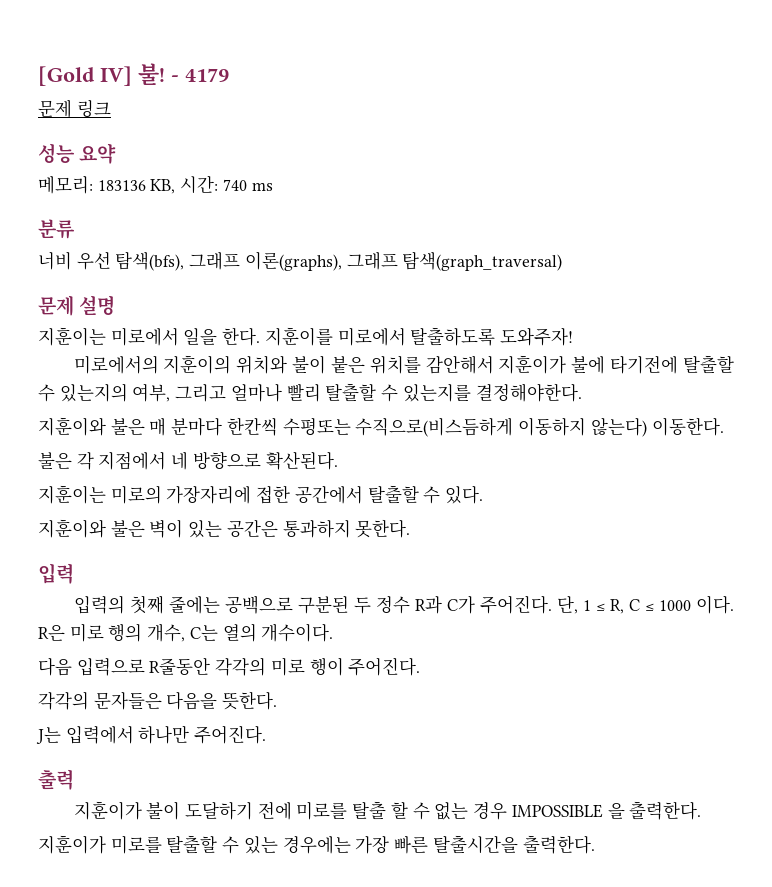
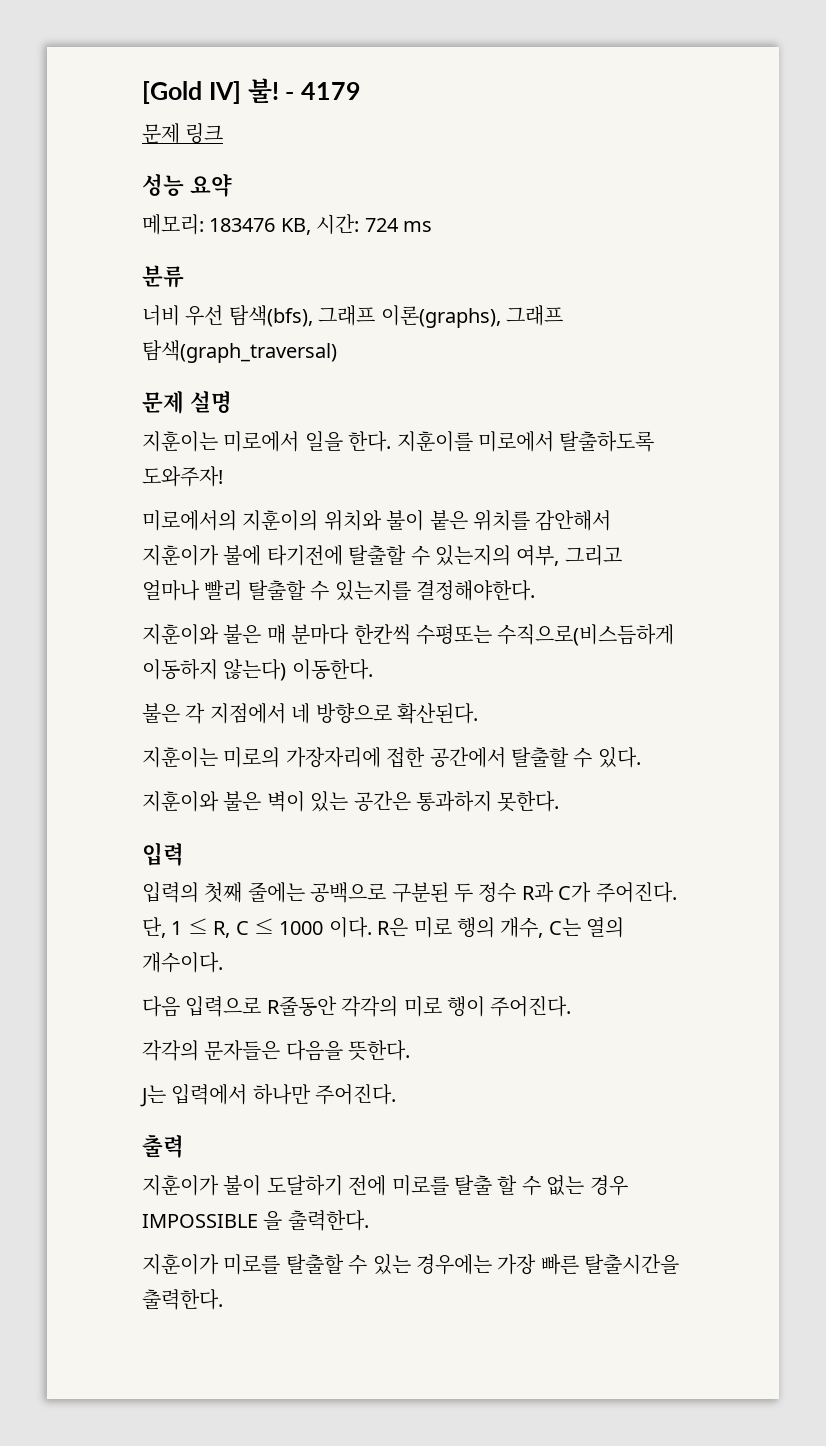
[97,180,146,191] 183136 -> [209,218,276,232] 183476
[222,179,247,191] 740 -> [364,218,399,232] 724

